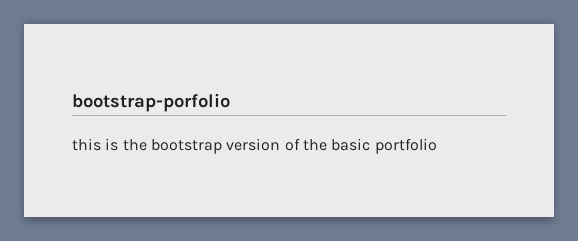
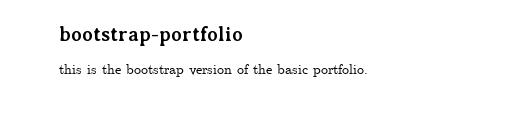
[72,93,230,112] bootstrap-porfolio -> [59,26,243,46] bootstrap-portfolio
[374,138,437,154] portfolio -> [313,64,368,77] portfolio.

